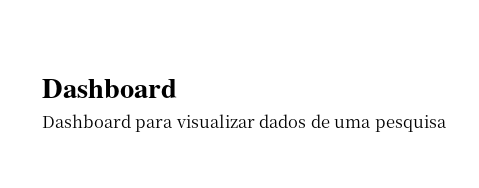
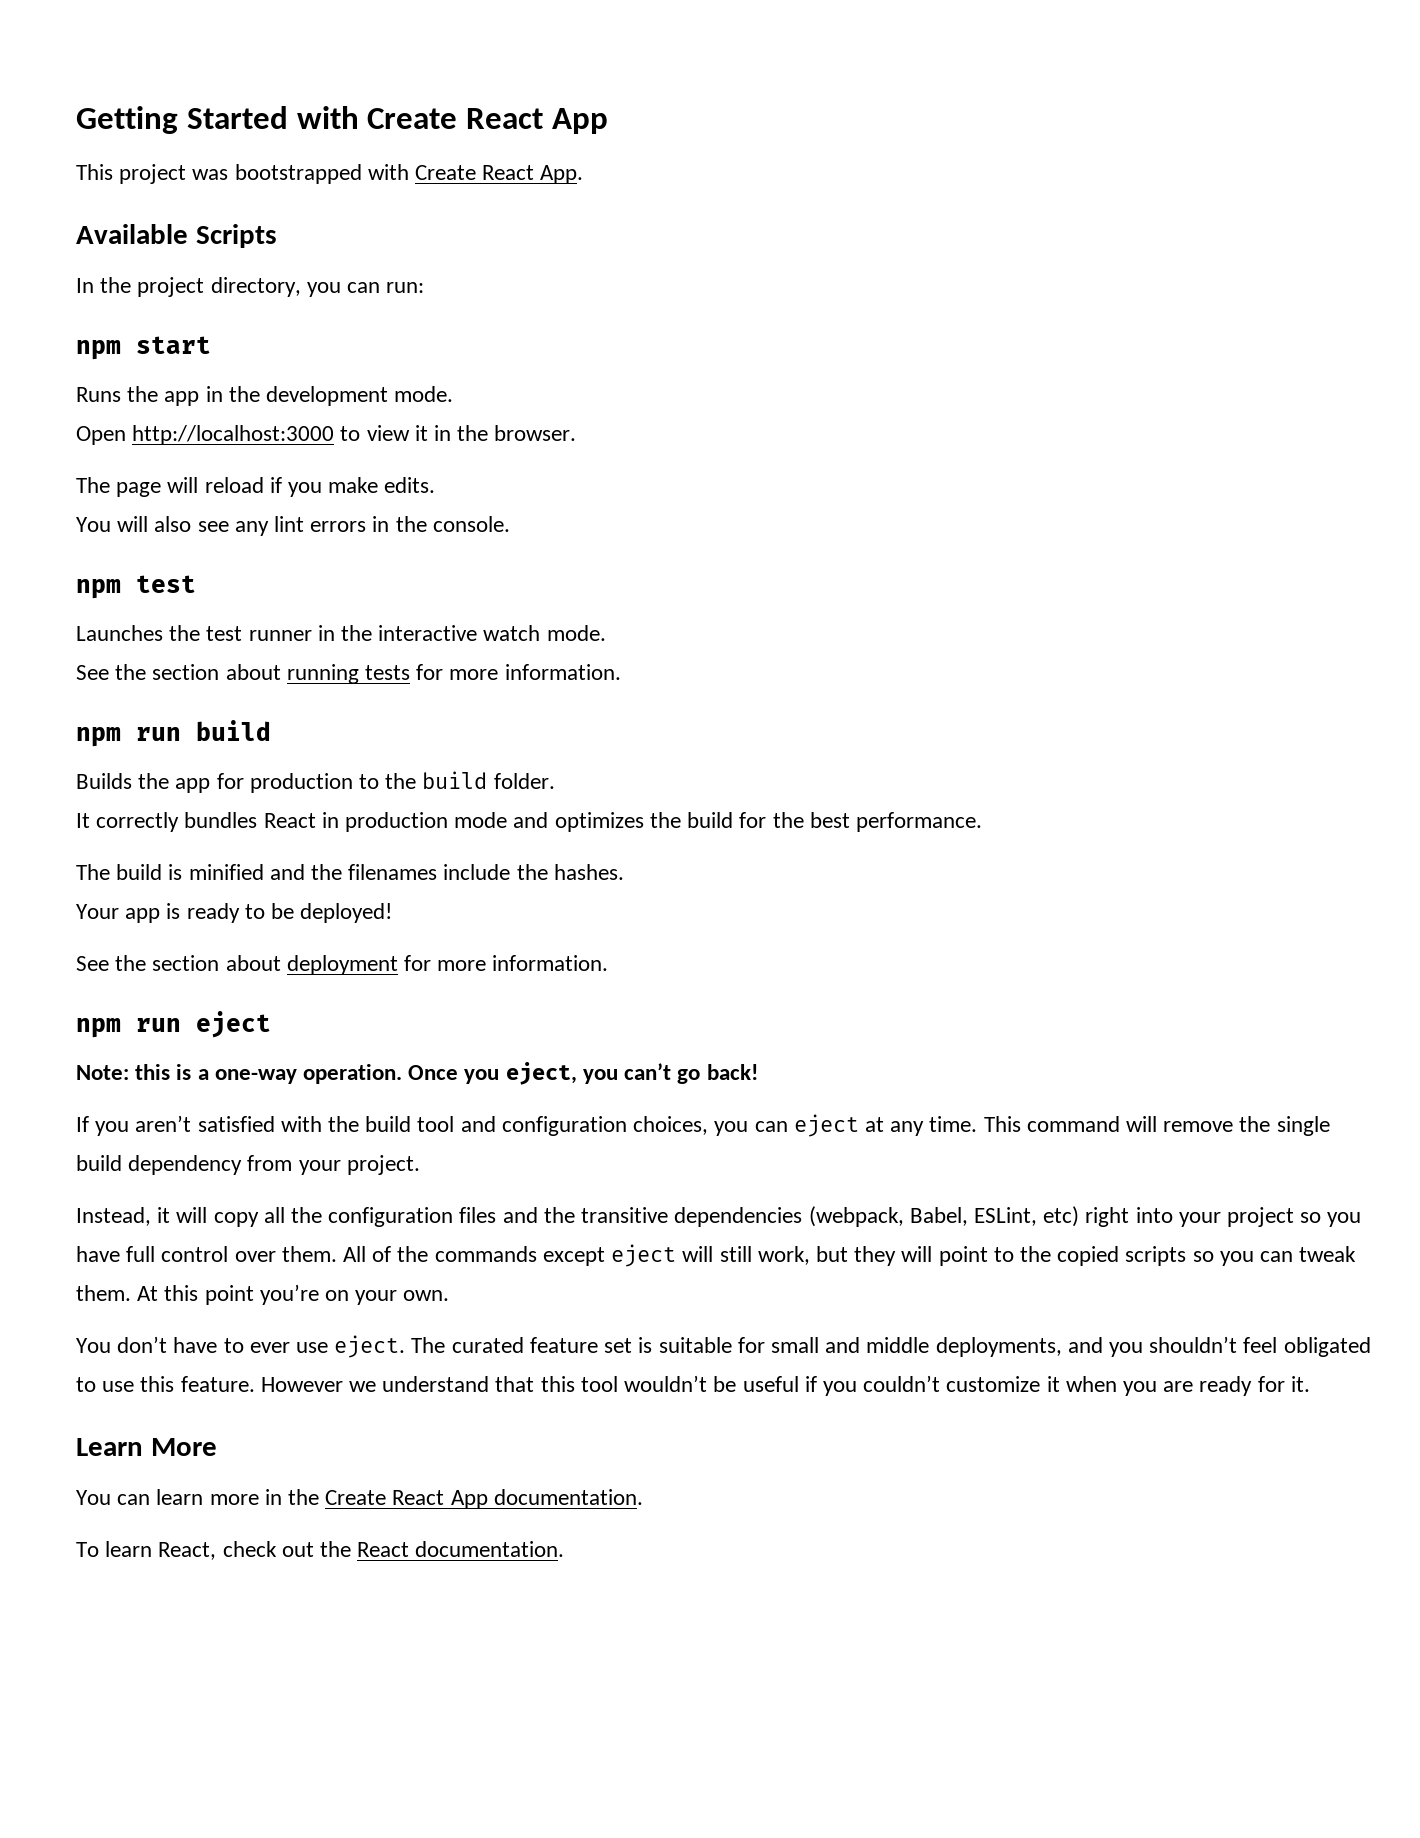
[42,79,177,98] [42,114,447,132] Dashboard // Dashboard para visualizar dados de uma pesquisa -> [76,106,608,134] [76,164,584,184] [76,224,277,248] [76,277,425,297] [76,336,211,360] [76,386,454,406] [76,425,577,445] [76,477,436,497] [76,516,510,536] [76,575,196,599] [76,625,606,641] [76,664,621,684] [76,720,271,747] [76,771,555,793] [76,812,982,832] [76,864,624,880] [76,903,393,923] [76,955,609,975] [76,1011,271,1038] [76,1062,758,1085] [76,1114,1330,1137] [76,1155,420,1175] [76,1206,1362,1227] [76,1244,1357,1267] [76,1284,450,1305] [76,1335,1371,1358] [76,1375,1310,1396] [76,1438,217,1456] [76,1489,643,1509] [76,1541,565,1560] Getting Started with Create React App // This project was bootstrapped with Create React App. // Available Scripts // In the project directory, you can run: // npm start // Runs the app in the development mode. // Open http://localhost:3000 to view it in the browser. // The page will reload if you make edits. // You will also see any lint errors in the console. // npm test // Launches the test runner in the interactive watch mode. // See the section about running tests for more information. // npm run build // Builds the app for production to the build folder. // It correctly bundles React in production mode and optimizes the build for the best performance. // The build is minified and the filenames include the hashes. // Your app is ready to be deployed! // See the section about deployment for more information. // npm run eject // Note: this is a one-way operation. Once you eject, you can’t go back! // If you aren’t satisfied with the build tool and configuration choices, you can eject at any time. This command will remove the single build dependency from your project. // Instead, it will copy all the configuration files and the transitive dependencies (webpack, Babel, ESLint, etc) right into your project so you have full control over them. All of the commands except eject will still work, but they will point to the copied scripts so you can tweak them. At this point you’re on your own. // You don’t have to ever use eject. The curated feature set is suitable for small and middle deployments, and you shouldn’t feel obligated to use this feature. However we understand that this tool wouldn’t be useful if you couldn’t customize it when you are ready for it. // Learn More // You can learn more in the Create React App documentation. // To learn React, check out the React documentation.

